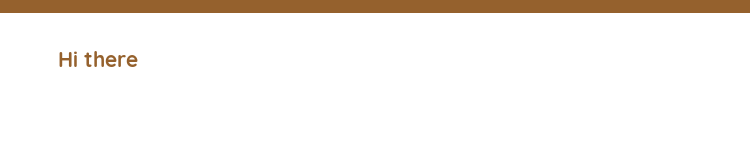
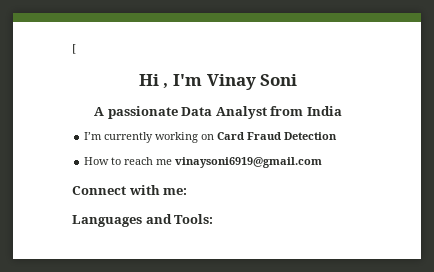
[58,51,138,67] Hi there -> [72,44,76,54] [138,74,298,90] [94,106,342,119] [84,132,338,143] [84,157,323,168] [72,185,188,195] [72,214,214,227] [ // Hi , I'm Vinay Soni // A passionate Data Analyst from India // I’m currently working on Card Fraud Detection // How to reach me vinaysoni6919@gmail.com // Connect with me: // Languages and Tools:

